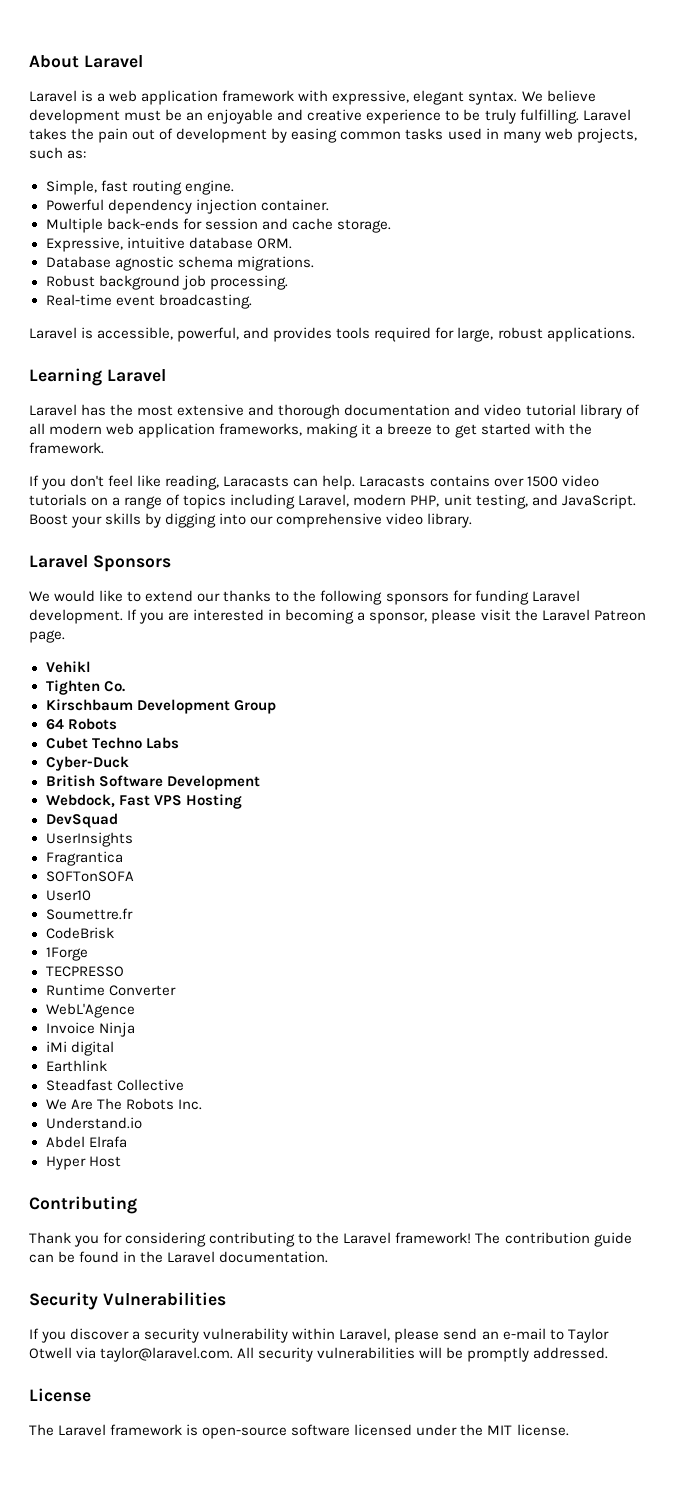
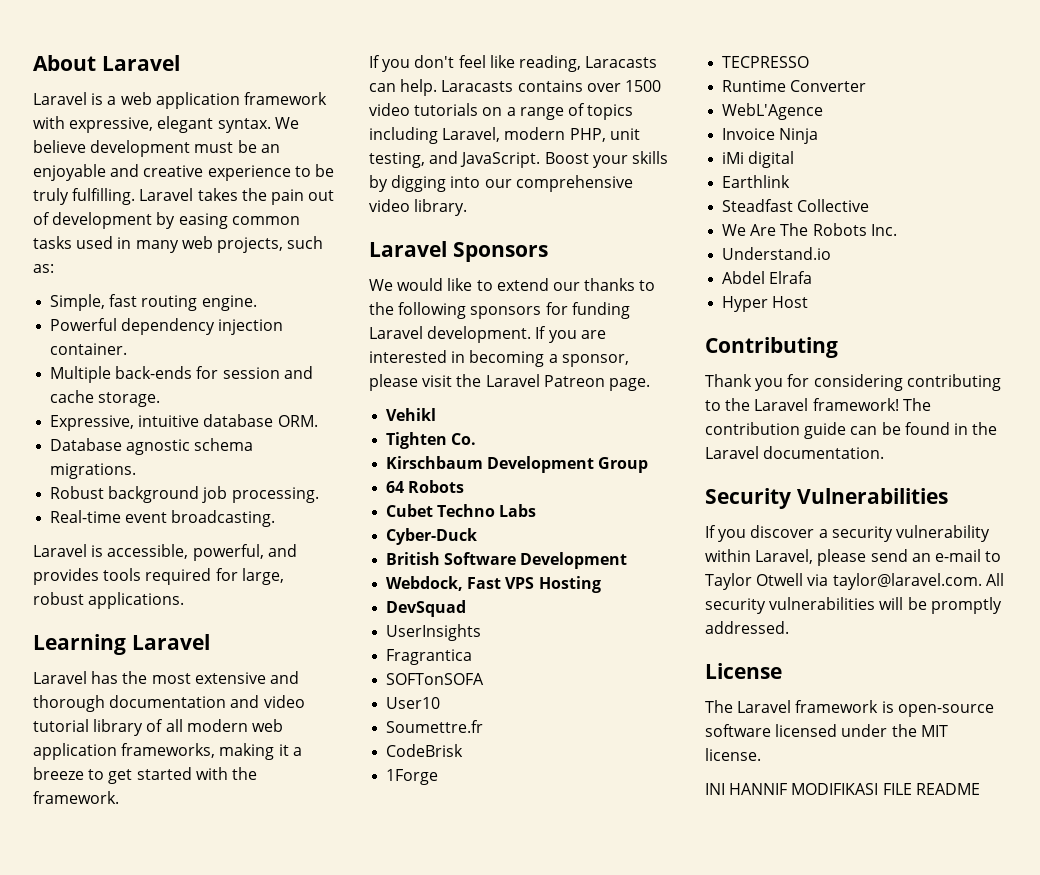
(569, 1430) none -> [705,783,980,795] // INI HANNIF MODIFIKASI FILE README

